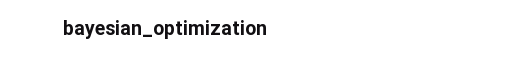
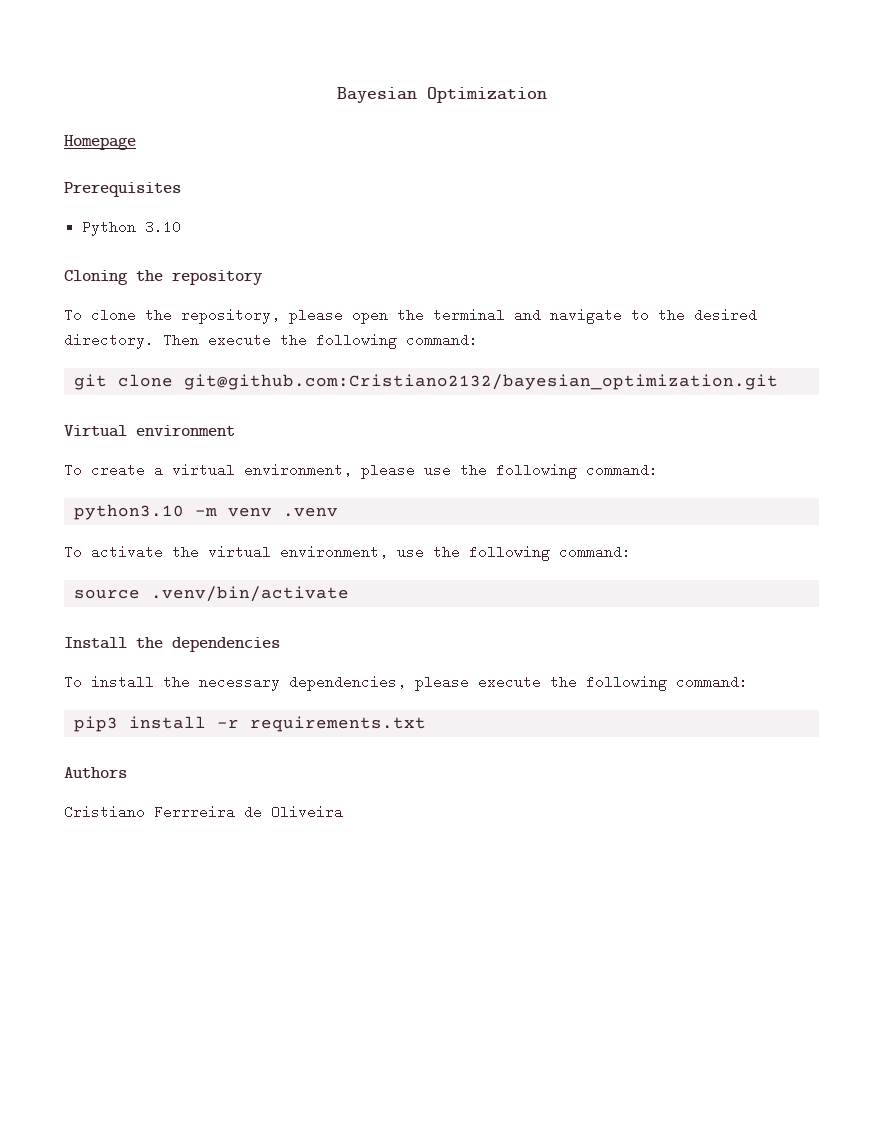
[63,20,267,39] bayesian_optimization -> [336,87,547,103] [64,135,136,150] [64,182,181,197] [82,220,182,236] [64,270,263,285] [64,308,757,324] [64,333,478,349] [73,374,778,390] [64,425,235,437] [64,463,658,479] [73,504,338,520] [64,545,631,561] [73,586,349,602] [64,637,280,652] [64,675,748,691] [73,716,426,732] [64,767,127,778] [64,805,343,819] Bayesian Optimization // Homepage // Prerequisites // Python 3.10 // Cloning the repository // To clone the repository, please open the terminal and navigate to the desired directory. Then execute the following command: // git clone git@github.com:Cristiano2132/bayesian_optimization.git // Virtual environment // To create a virtual environment, please use the following command: // python3.10 -m venv .venv // To activate the virtual environment, use the following command: // source .venv/bin/activate // Install the dependencies // To install the necessary dependencies, please execute the following command: // pip3 install -r requirements.txt // Authors // Cristiano Ferrreira de Oliveira

